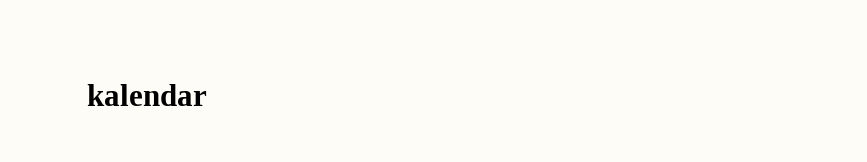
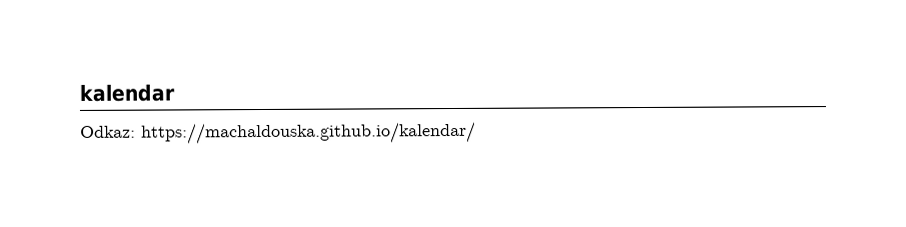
(207, 95) none -> [80,121,476,145] // Odkaz: https://machaldouska.github.io/kalendar/

